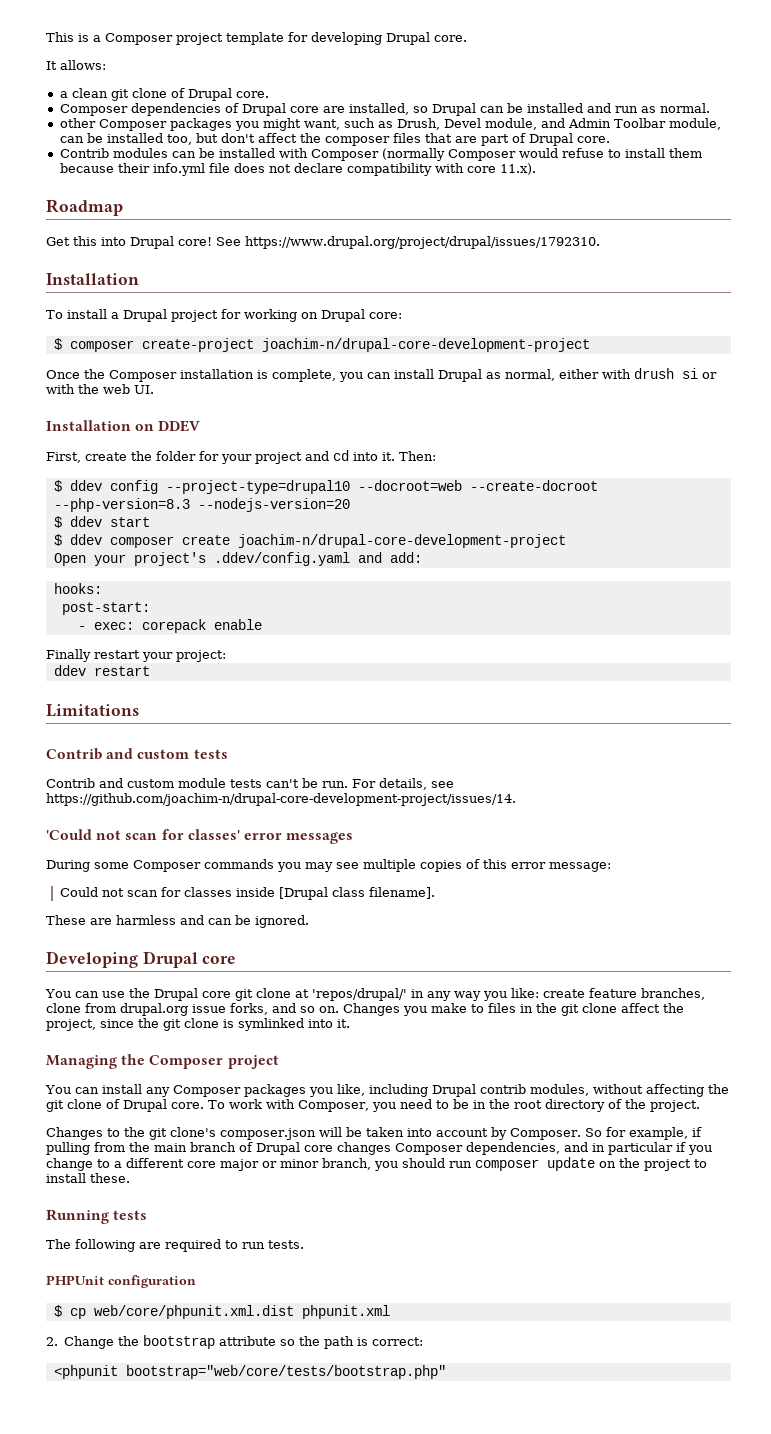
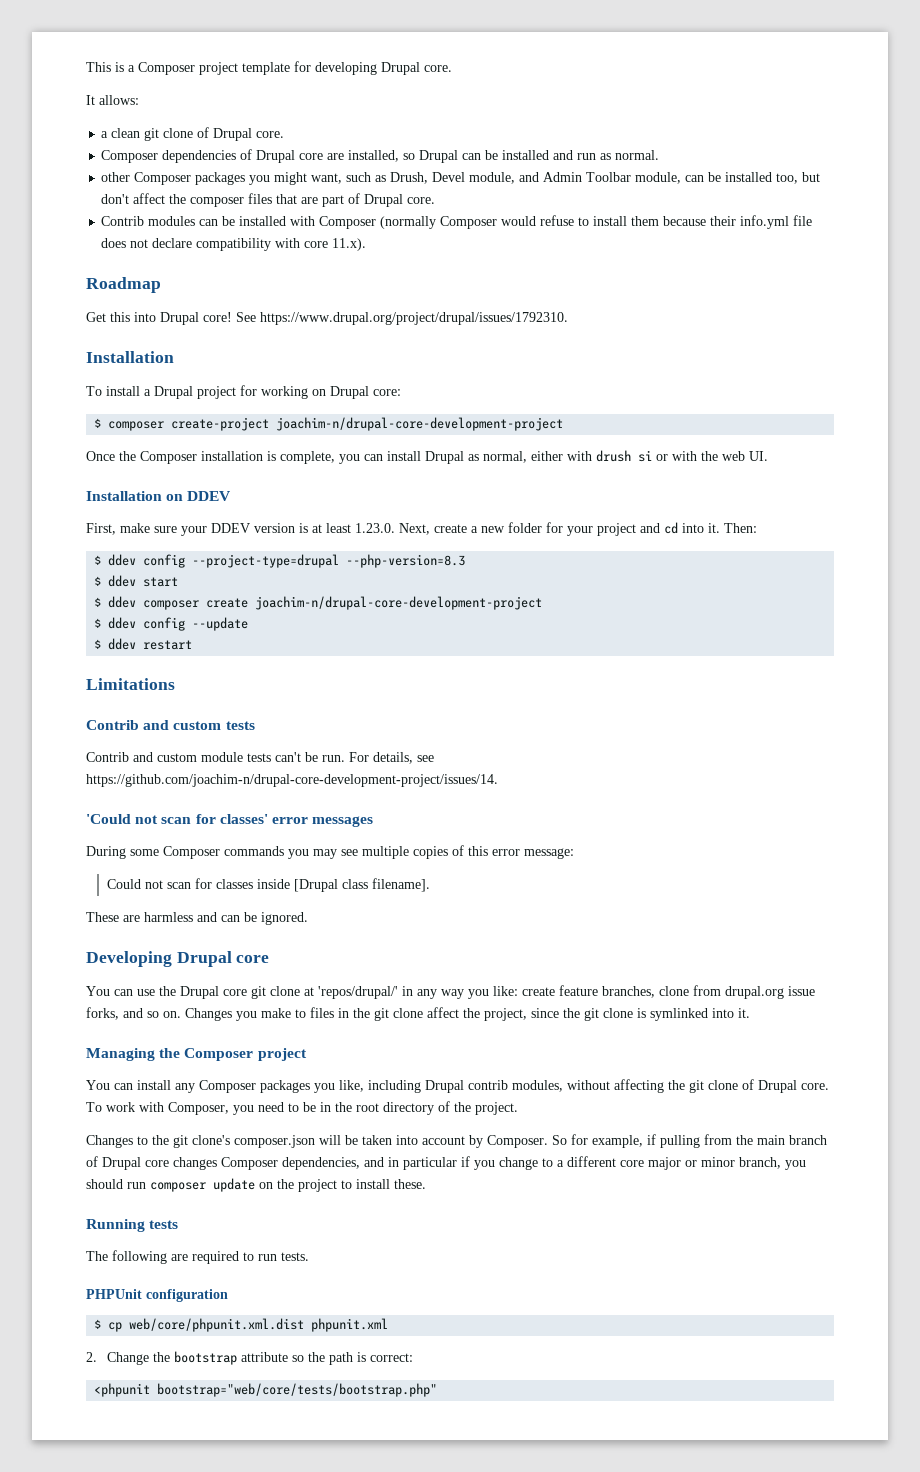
[85,451,152,461] create the -> [120,523,505,536] make sure your DDEV version is at least 1.23.0. Next, create a new
[165,480,598,494] --project-type=drupal10 --docroot=web --create-docroot -> [192,554,340,568] --project-type=drupal
[197,498,350,512] --nodejs-version=20 -> (466, 561) none
[53,552,422,566] [53,583,102,594] [61,602,150,615] [77,619,262,633] [46,649,226,662] Open your project's .ddev/config.yaml and add: // hooks: // post-start: // - exec: corepack enable // Finally restart your project: // -> [94,617,249,631] [94,639,102,649] $ ddev config --update // $

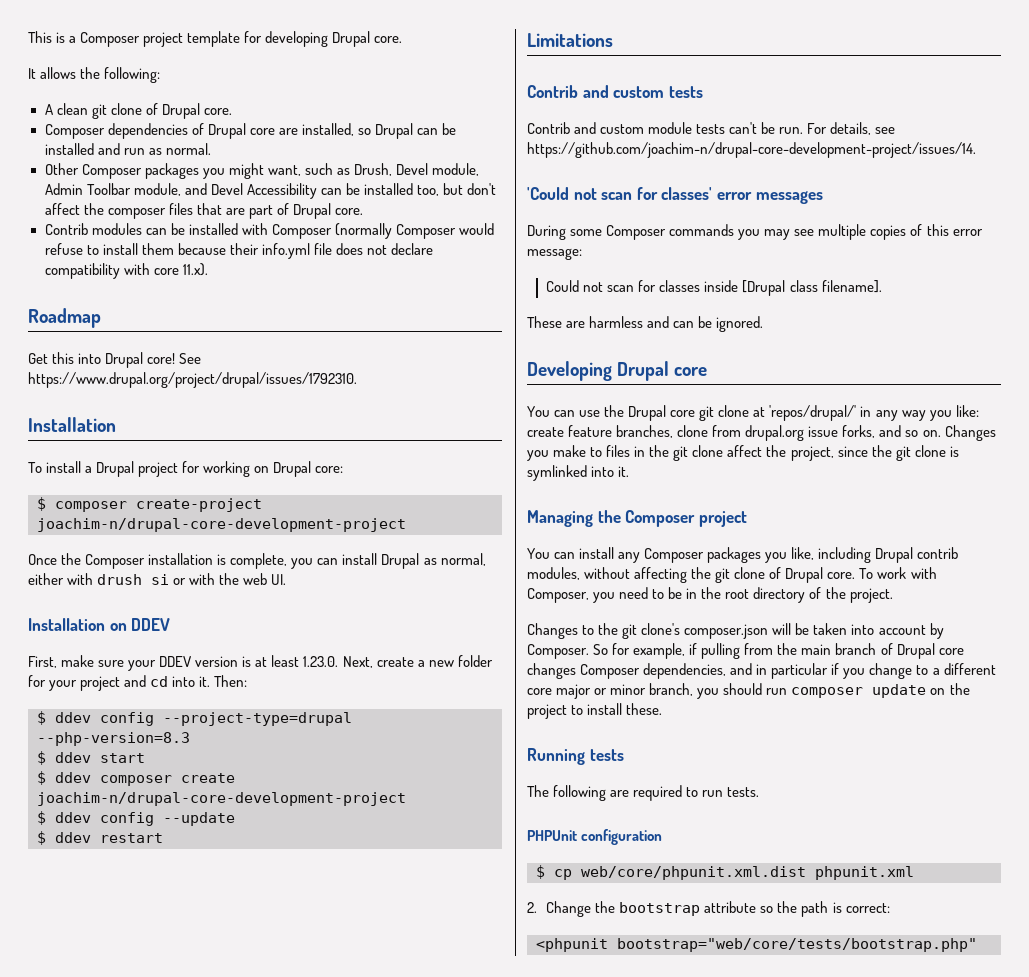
[99,95,139,105] [101,131,109,138] allows: // a -> [40,67,161,83] [44,104,53,115] allows the following: // A
[101,172,131,182] other -> [44,163,79,175] Other
[519,172,540,182] and -> (480, 169) none
(682, 178) none -> [184,183,317,199] and Devel Accessibility

